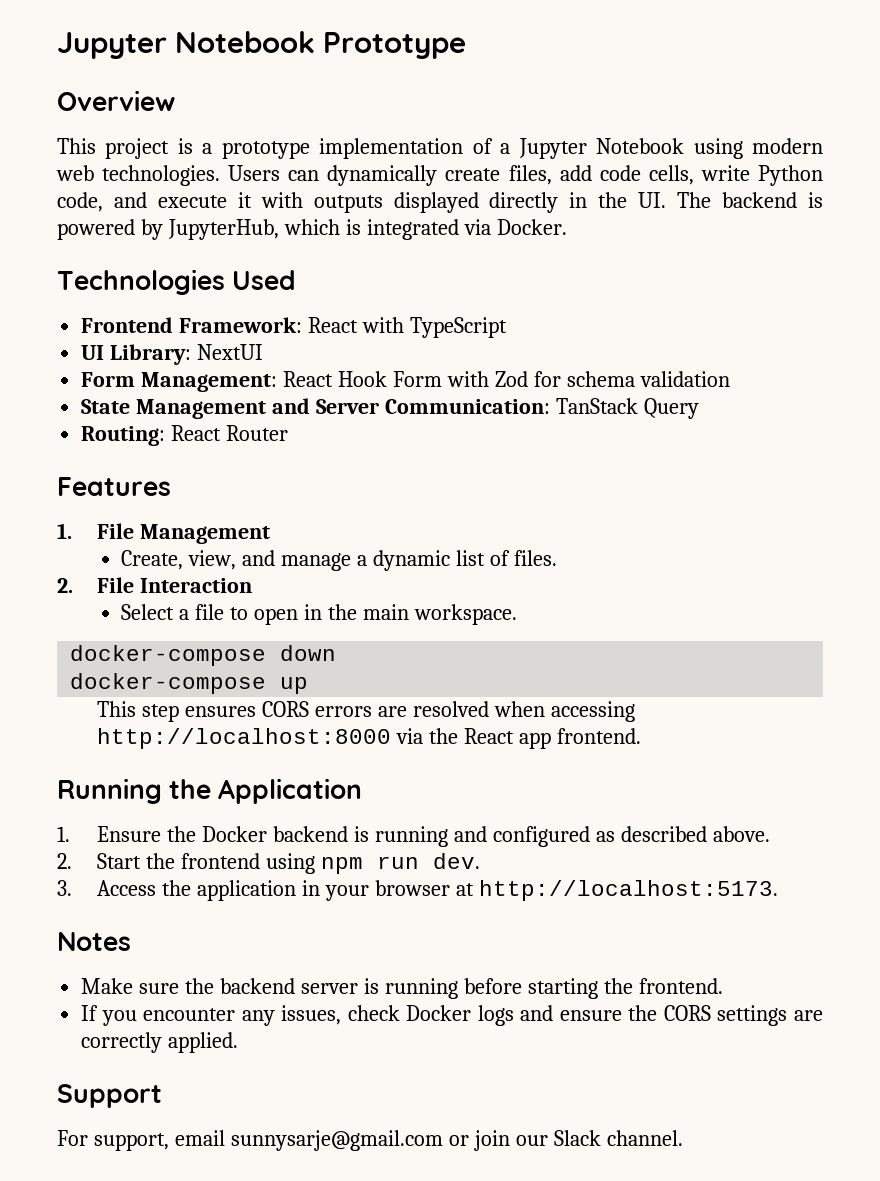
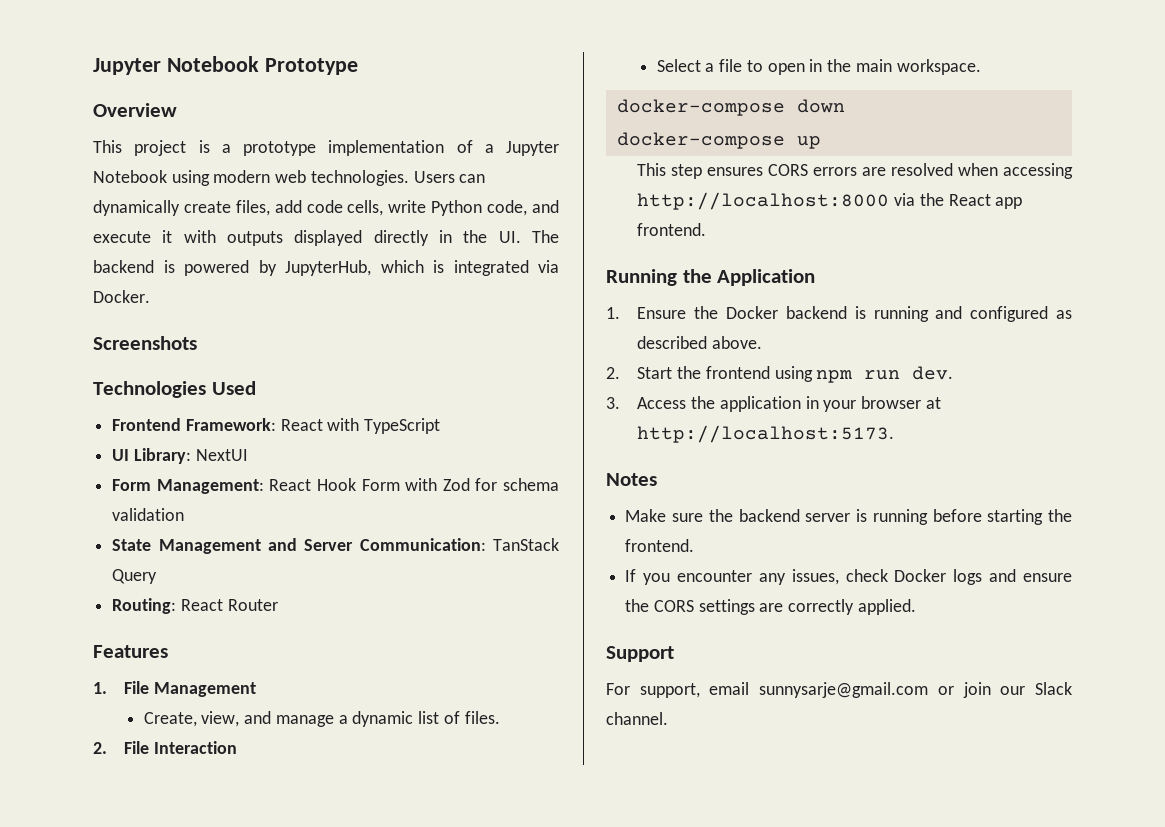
(567, 227) none -> [93,336,197,350] // Screenshots

